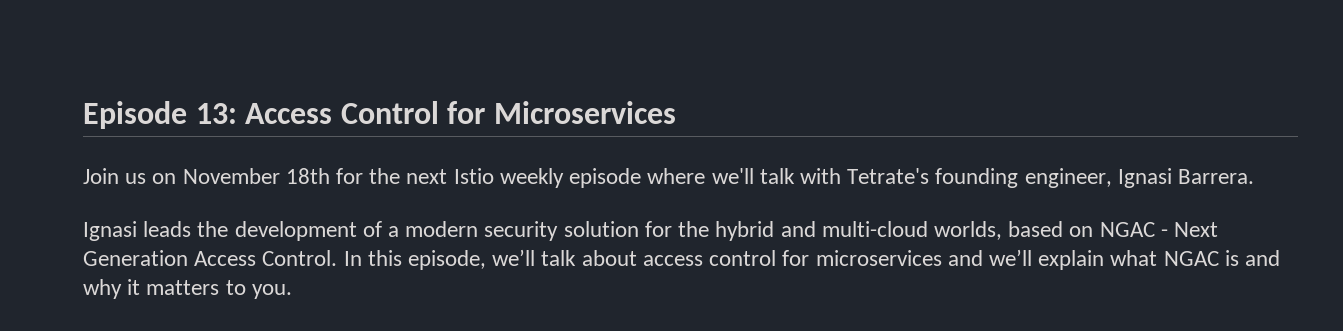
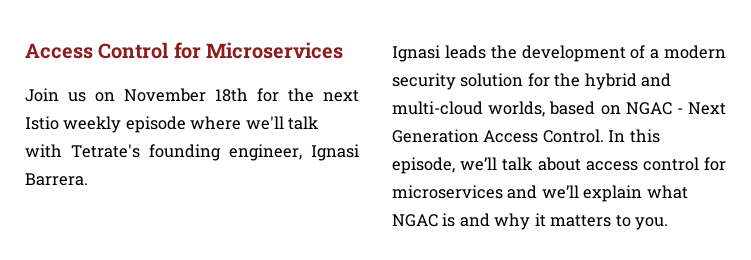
[83,101,237,129] Episode 13: -> (25, 51) none

